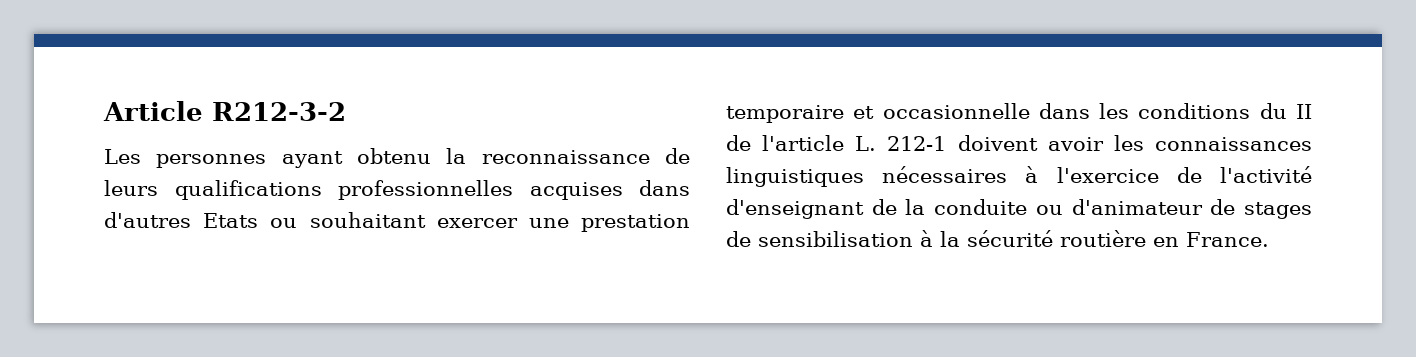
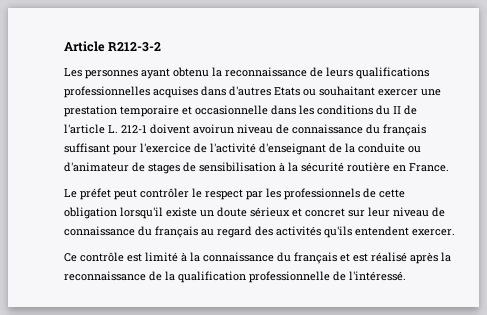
[1047,135,1312,151] [726,166,1039,187] avoir les connaissances linguistiques nécessaires à -> [193,124,426,136] [64,143,137,155] avoirun niveau de connaissance du français suffisant pour
(1269, 239) none -> [64,188,405,200] [64,207,445,219] [64,226,455,238] [64,252,451,264] [64,271,406,283] // Le préfet peut contrôler le respect par les professionnels de cette obligation lorsqu'il existe un doute sérieux et concret sur leur niveau de connaissance du français au regard des activités qu'ils entendent exercer. // Ce contrôle est limité à la connaissance du français et est réalisé après la reconnaissance de la qualification professionnelle de l'intéressé.

